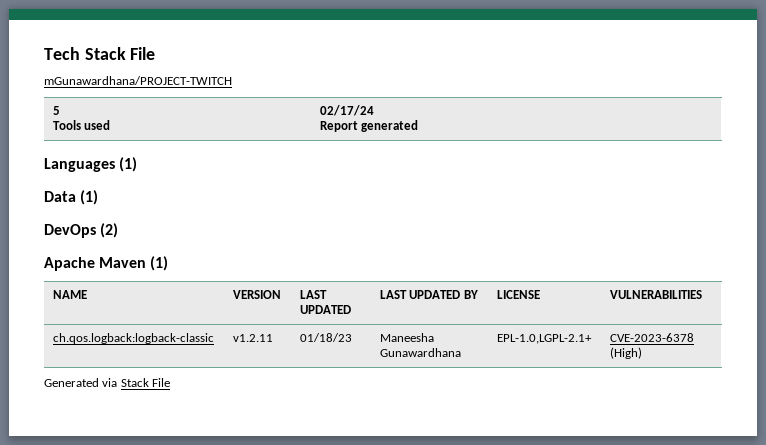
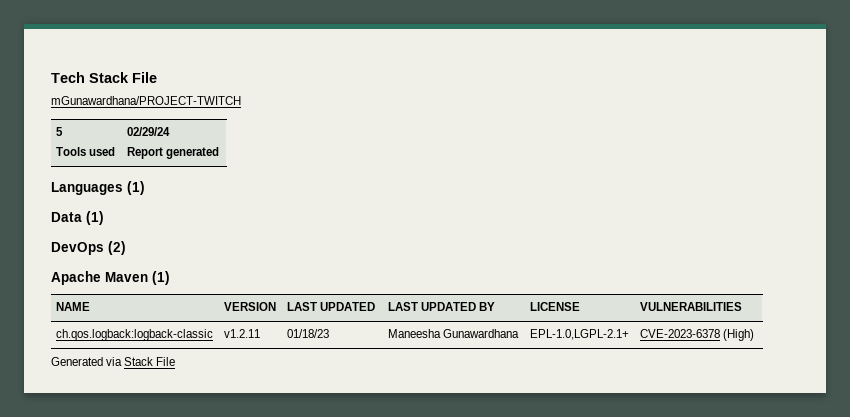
[320,105,375,116] 02/17/24 -> [127,127,171,136] 02/29/24

